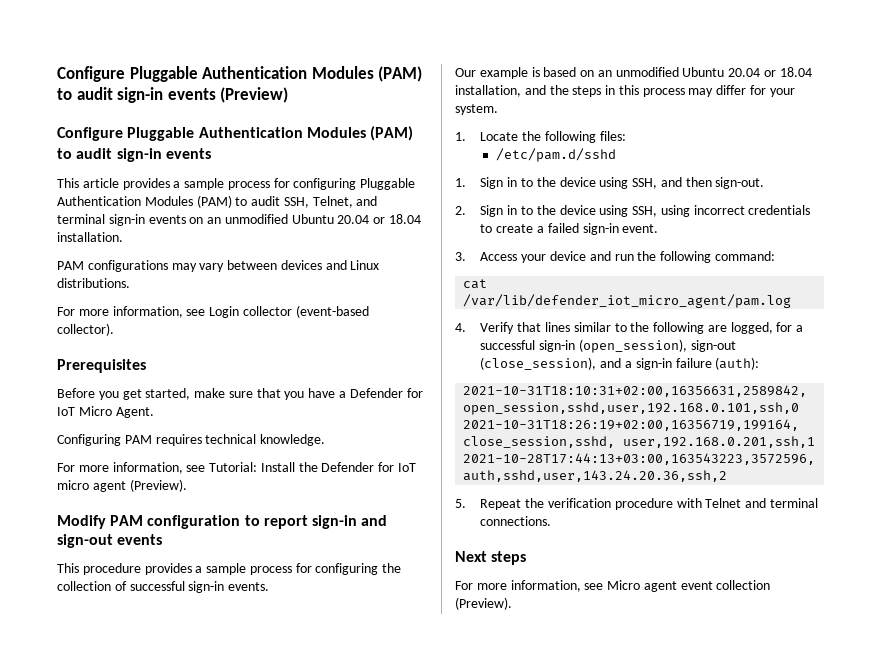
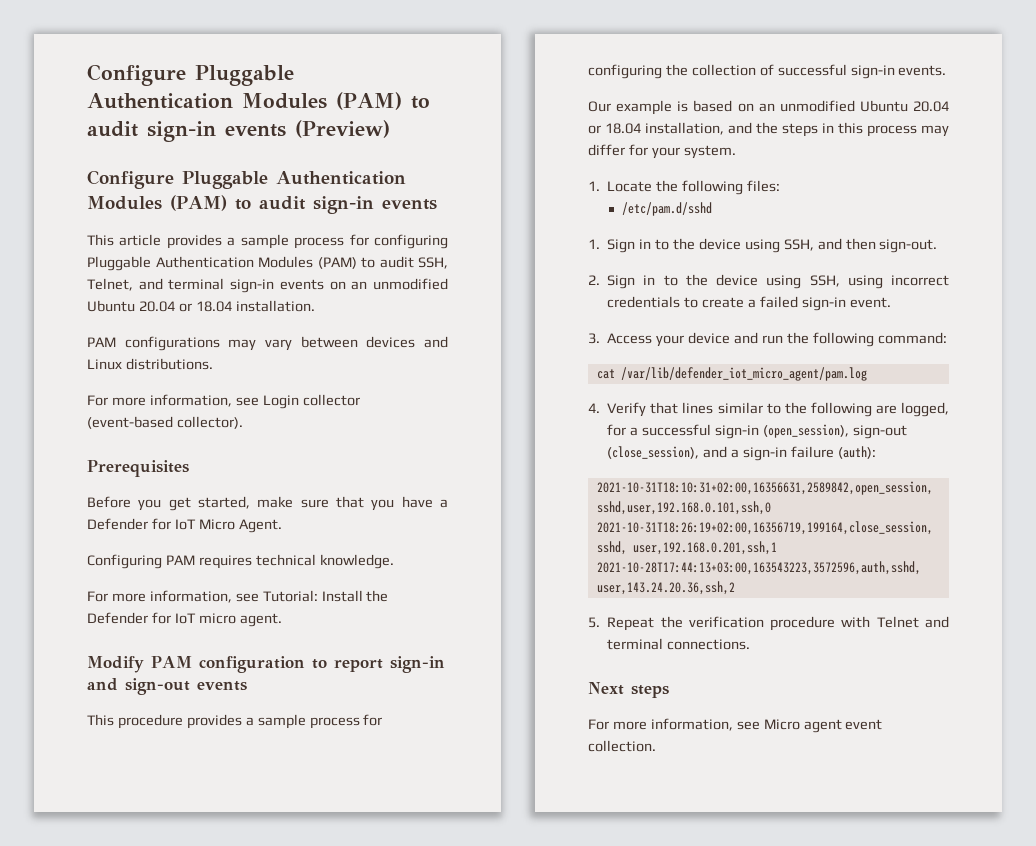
[92,479,187,492] agent (Preview). -> [239,613,282,627] agent.
[716,580,771,590] [455,597,512,610] collection (Preview). -> [588,740,656,752] collection.

